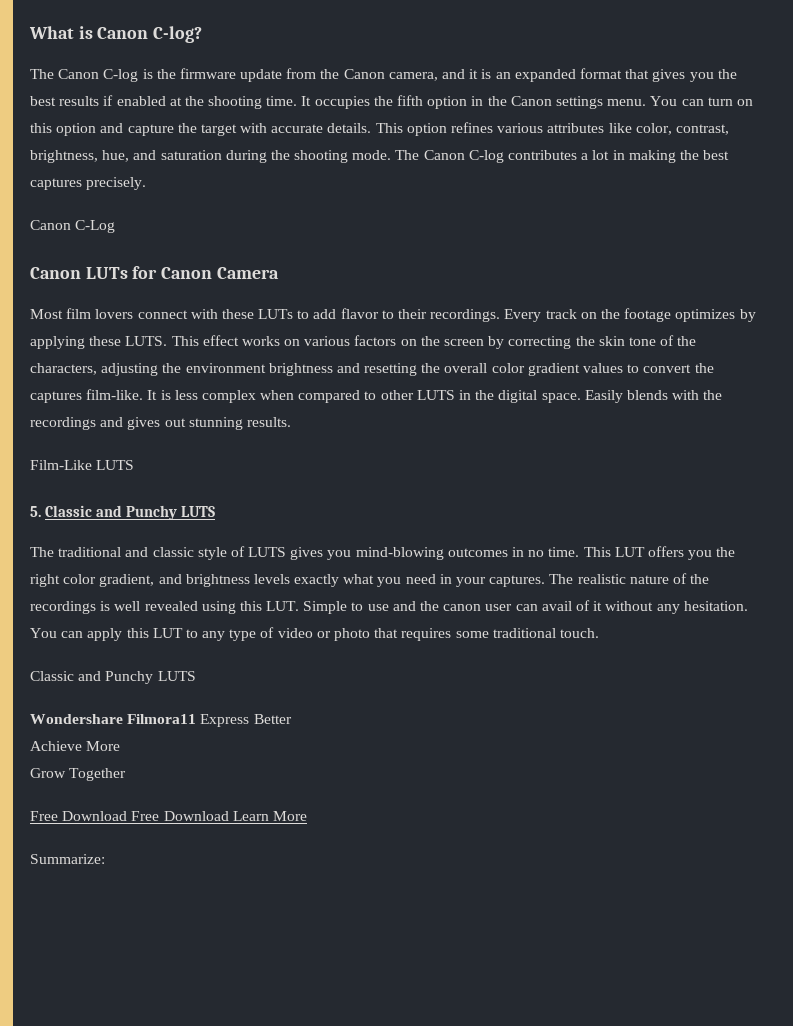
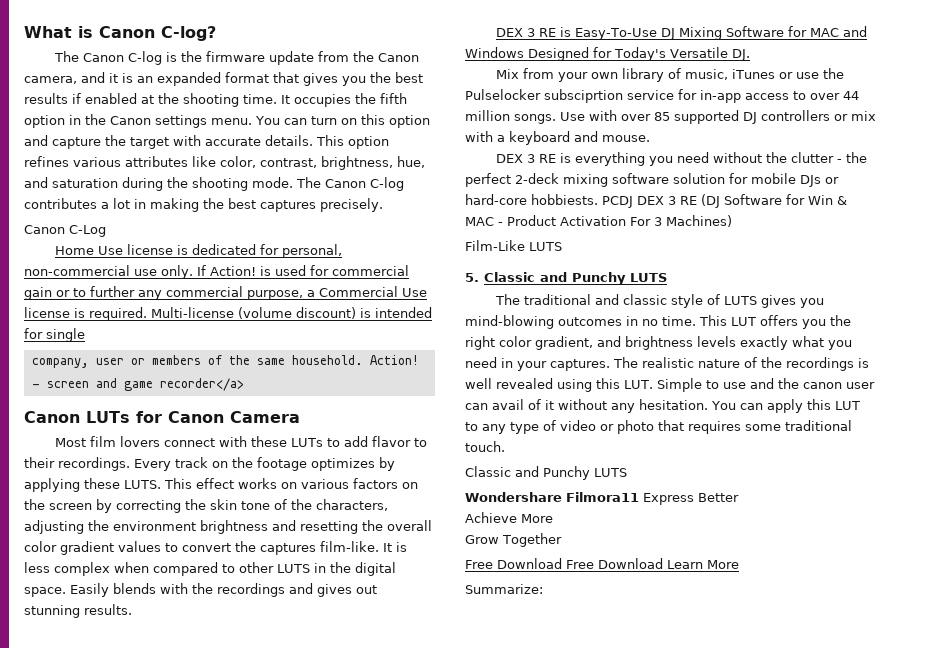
(116, 226) none -> [54,244,342,258] [24,265,409,279] [24,286,427,300] [24,307,432,321] [24,328,85,342] [31,355,419,368] [31,378,244,391] // Home Use license is dedicated for personal, non-commercial use only. If Action! is used for commercial gain or to further any commercial purpose, a Commercial Use license is required. Multi-license (volume discount) is intended for single // company, user or members of the same household. Action! - screen and game recorder</a>
(291, 422) none -> [495,26,867,40] [465,47,750,61] [495,68,844,82] [465,89,859,103] [465,110,876,124] [465,131,650,145] [495,152,867,166] [465,173,839,187] [465,194,847,208] [465,215,732,227] // DEX 3 RE is Easy-To-Use DJ Mixing Software for MAC and Windows Designed for Today's Versatile DJ. // Mix from your own library of music, iTunes or use the Pulselocker subsciprtion service for in-app access to over 44 million songs. Use with over 85 supported DJ controllers or mix with a keyboard and mouse. // DEX 3 RE is everything you need without the clutter - the perfect 2-deck mixing software solution for mobile DJs or hard-core hobbiests. PCDJ DEX 3 RE (DJ Software for Win & MAC - Product Activation For 3 Machines)

